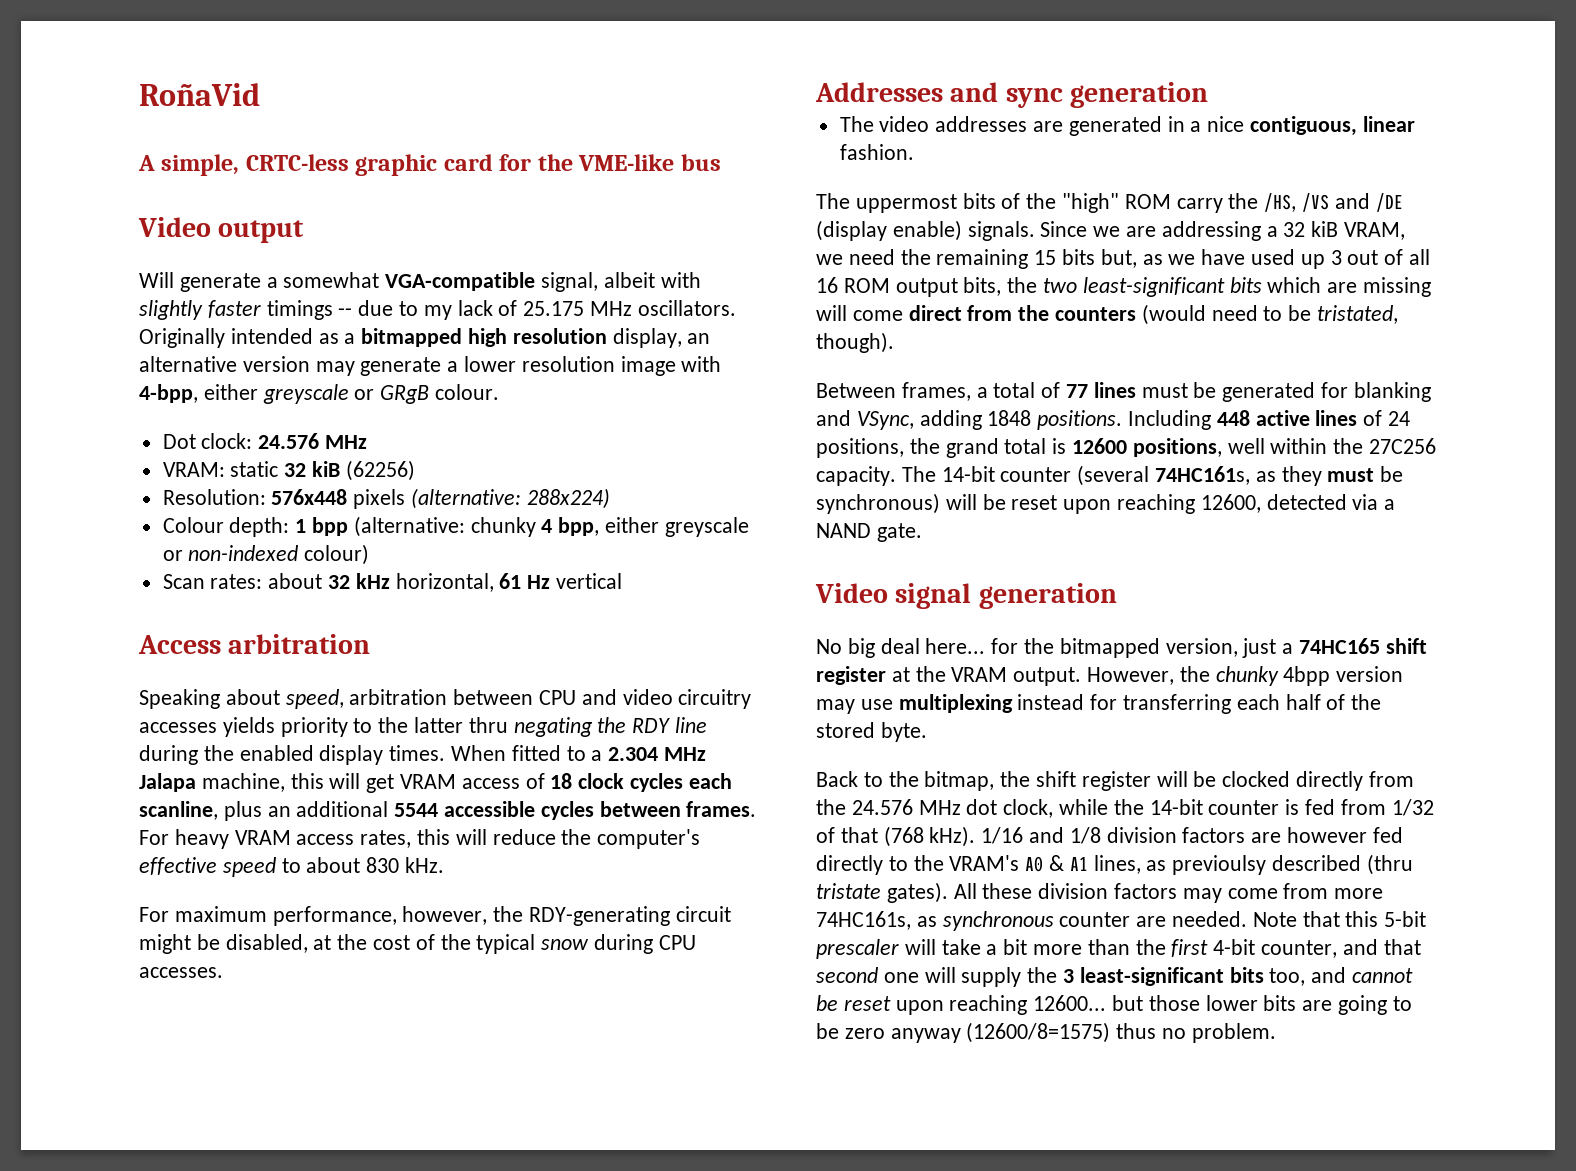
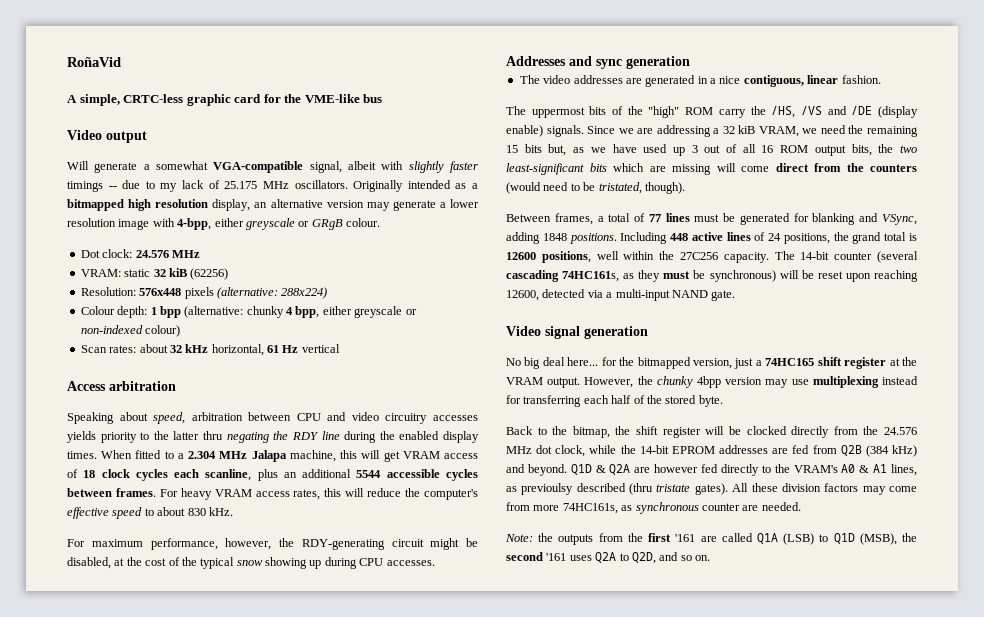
(590, 944) none -> [265,557,322,569] showing up
(1150, 475) none -> [506,270,559,282] cascading
(1396, 504) none -> [615,289,670,301] multi-input
[1208,799,1434,816] [816,826,1246,847] counter is fed from 1/32 of that (768 kHz). 1/16 and 1/8 division factors -> [671,445,917,457] [506,464,631,476] EPROM addresses are fed from Q2B (384 kHz) and beyond. Q1D & Q2A
[1252,911,1427,927] [816,939,1421,959] [816,967,1414,987] [816,995,1412,1015] [816,1022,1276,1043] Note that this 5-bit prescaler will take a bit more than the first 4-bit counter, and that second one will supply the 3 least-significant bits too, and cannot be reset upon reaching 12600... but those lower bits are going to be zero anyway (12600/8=1575) thus no problem. -> [505,533,917,545] [506,552,710,564] // Note: the outputs from the first '161 are called Q1A (LSB) to Q1D (MSB), the second '161 uses Q2A to Q2D, and so on.

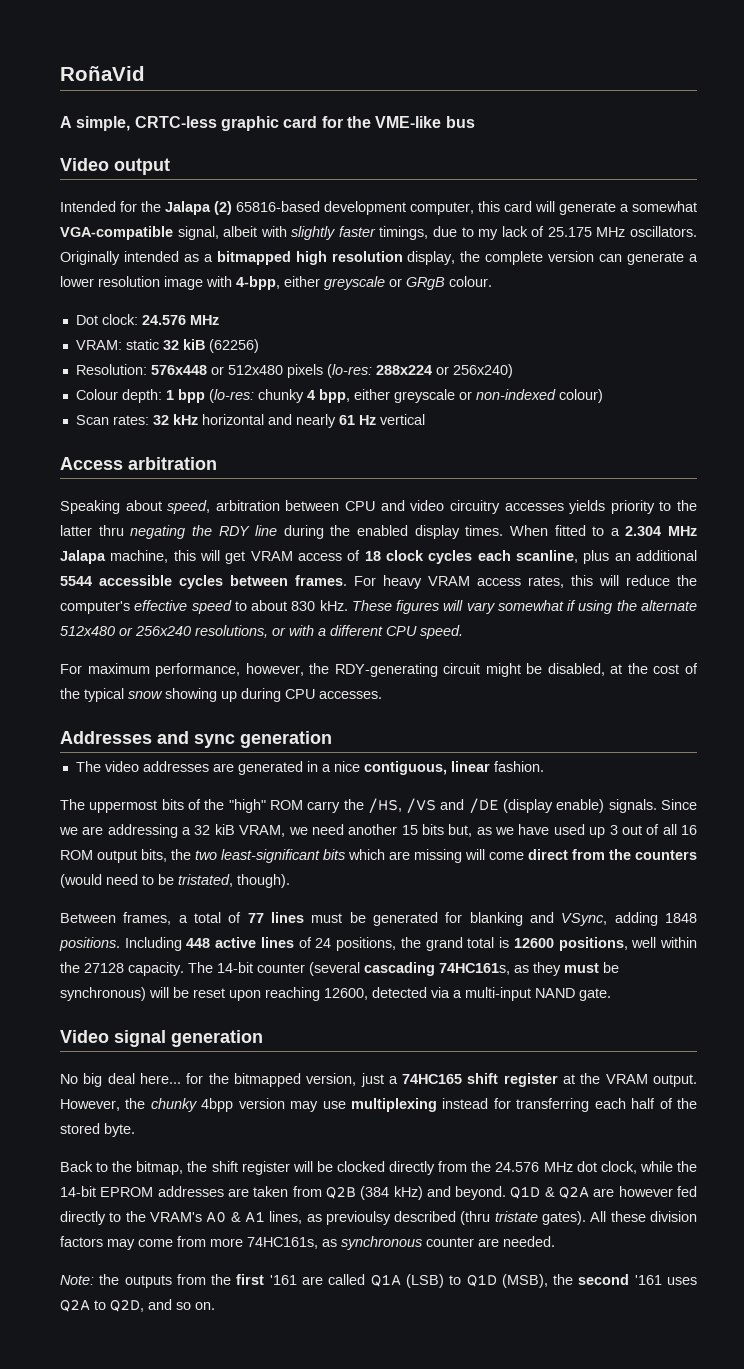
[67,161,89,170] Will -> [60,201,555,215] Intended for the Jalapa (2) 65816-based development computer, this card will
[67,181,117,192] timings -- -> [379,226,429,240] timings,
[254,199,390,211] an alternative version may -> [460,251,623,265] the complete version can
[184,287,328,299] pixels (alternative: 288x224) -> [210,364,513,378] or 512x480 pixels (lo-res: 288x224 or 256x240)
[184,306,244,318] (alternative: -> [208,389,254,403] (lo-res:
[139,344,168,353] about -> (149, 420) none
[211,344,264,356] horizontal, -> [201,414,336,428] horizontal and nearly
(233, 511) none -> [351,600,697,614] [60,625,463,639] These figures will vary somewhat if using the alternate 512x480 or 256x240 resolutions, or with a different CPU speed.
[848,125,919,137] the remaining -> [348,824,398,835] another
[680,252,718,260] 27C256 -> [84,963,124,973] 27128
[792,445,810,454] fed -> [253,1186,289,1197] taken

